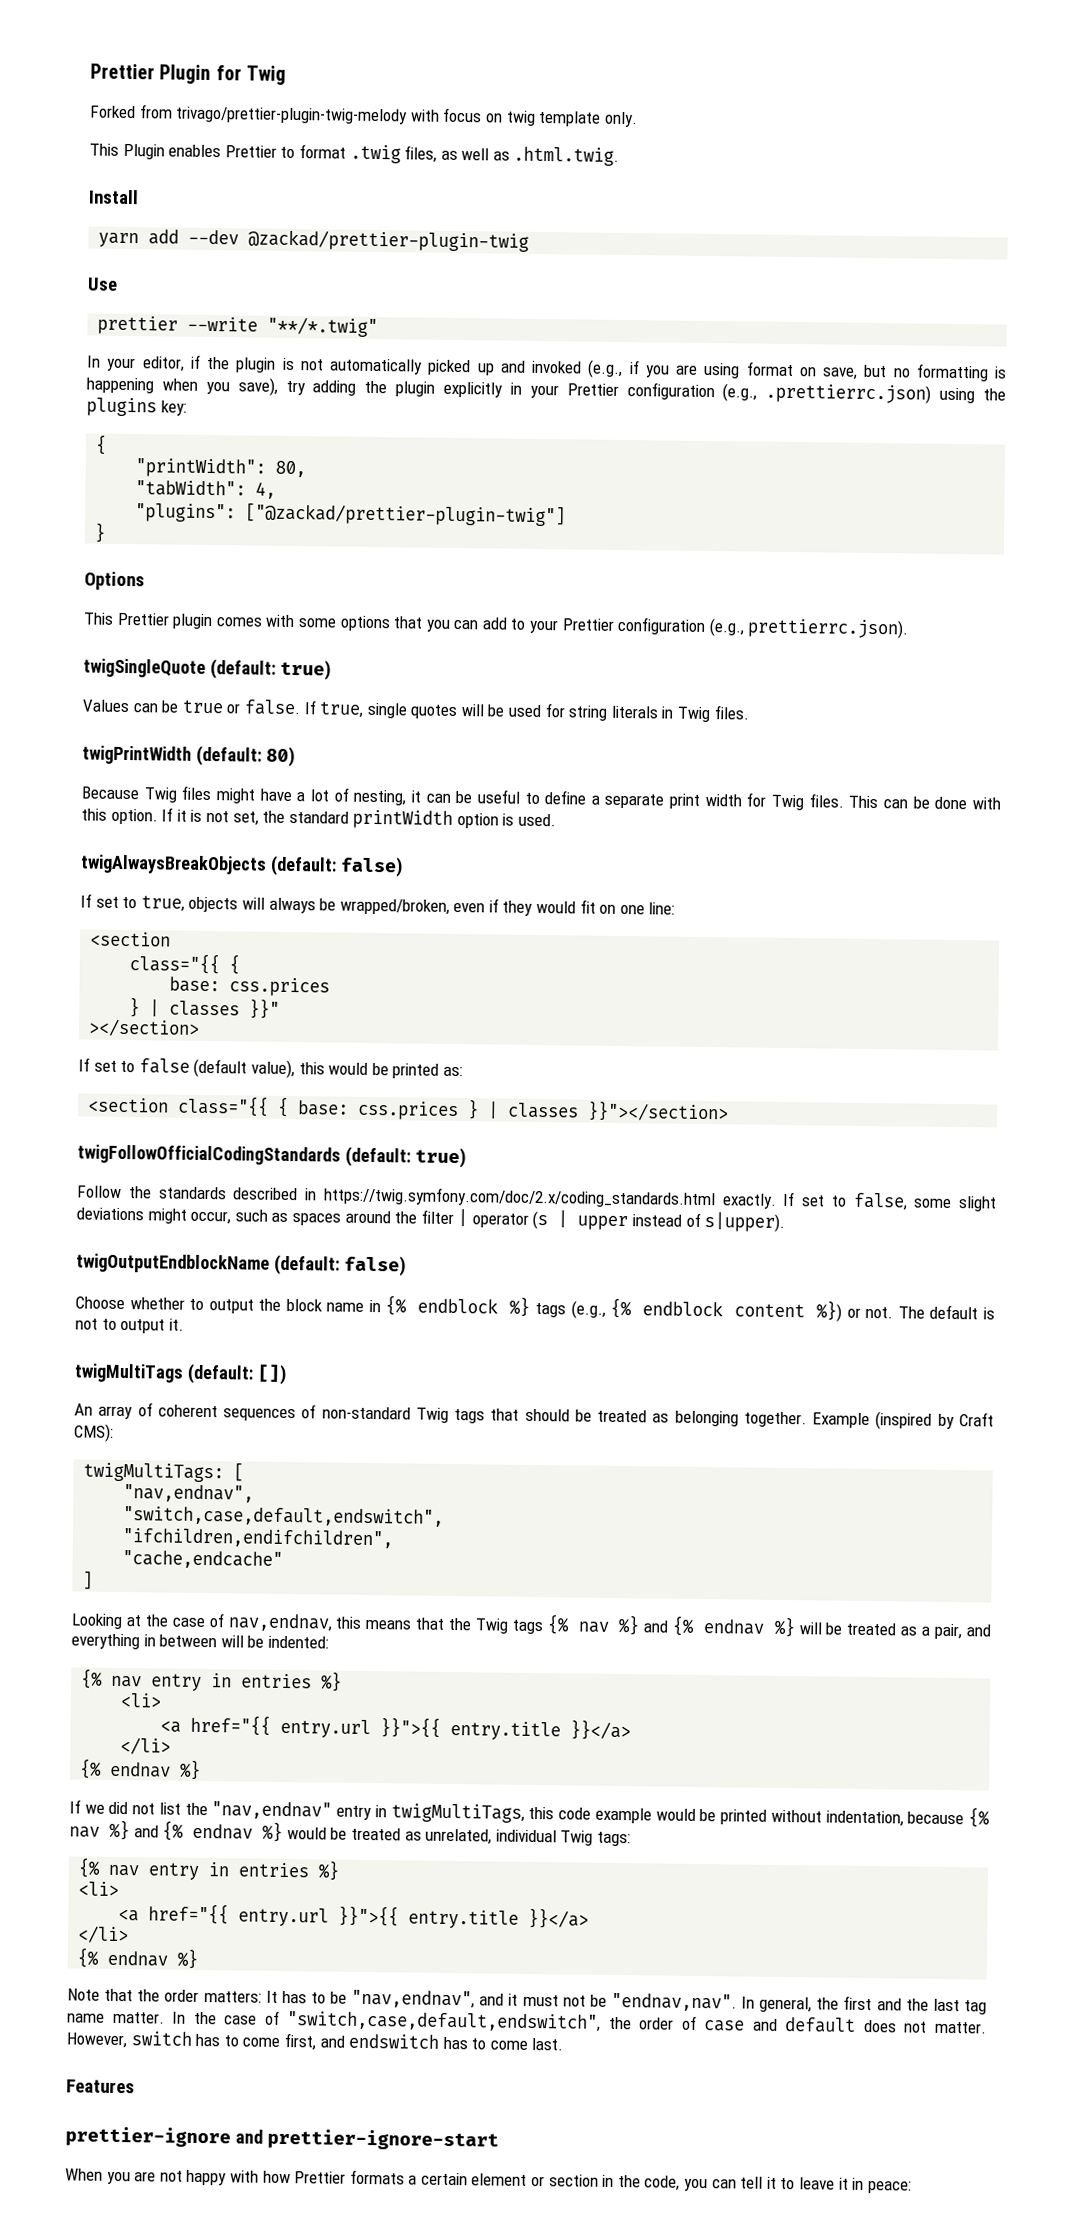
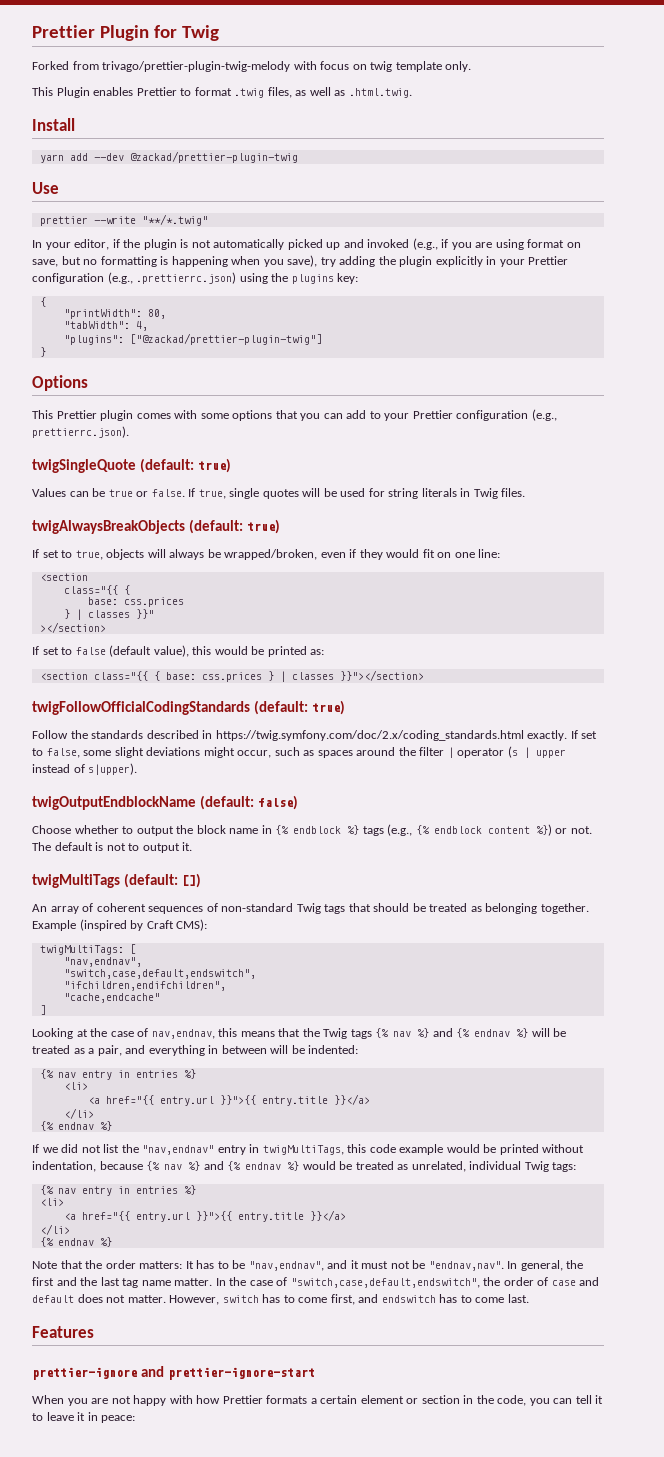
[82,745,295,768] [81,785,1002,811] [81,807,557,829] // twigPrintWidth (default: 80) // Because Twig files might have a lot of nesting, it can be useful to define a separate print width for Twig files. This can be done with this option. If it is not set, the standard printWidth option is used. -> (526, 492) none
[339,856,403,878] false) -> [246,519,280,534] true)

